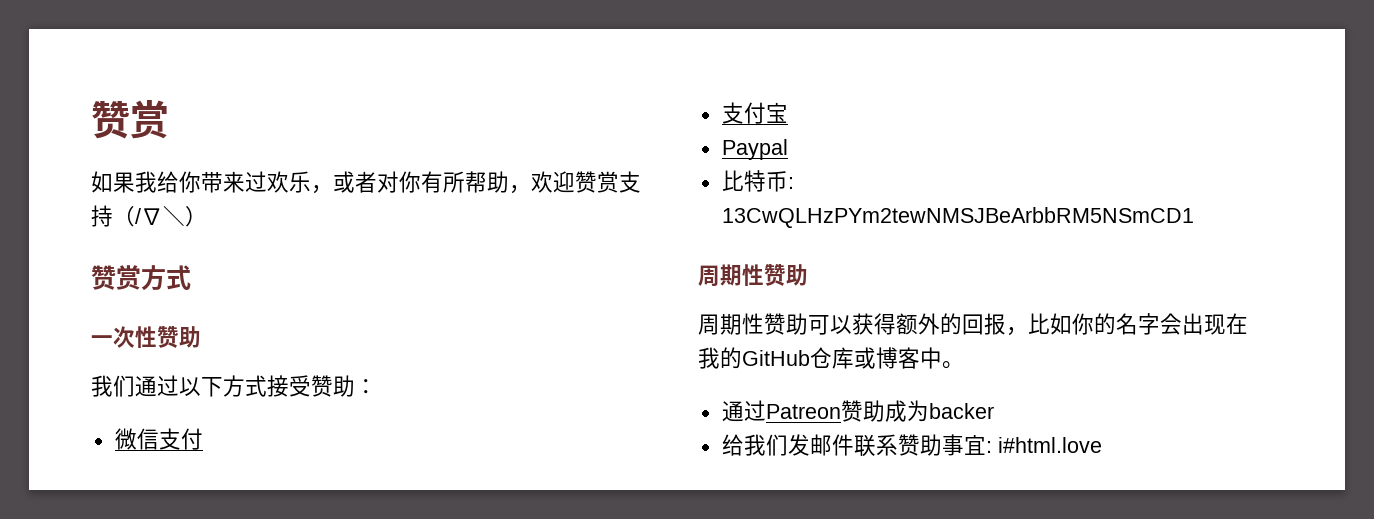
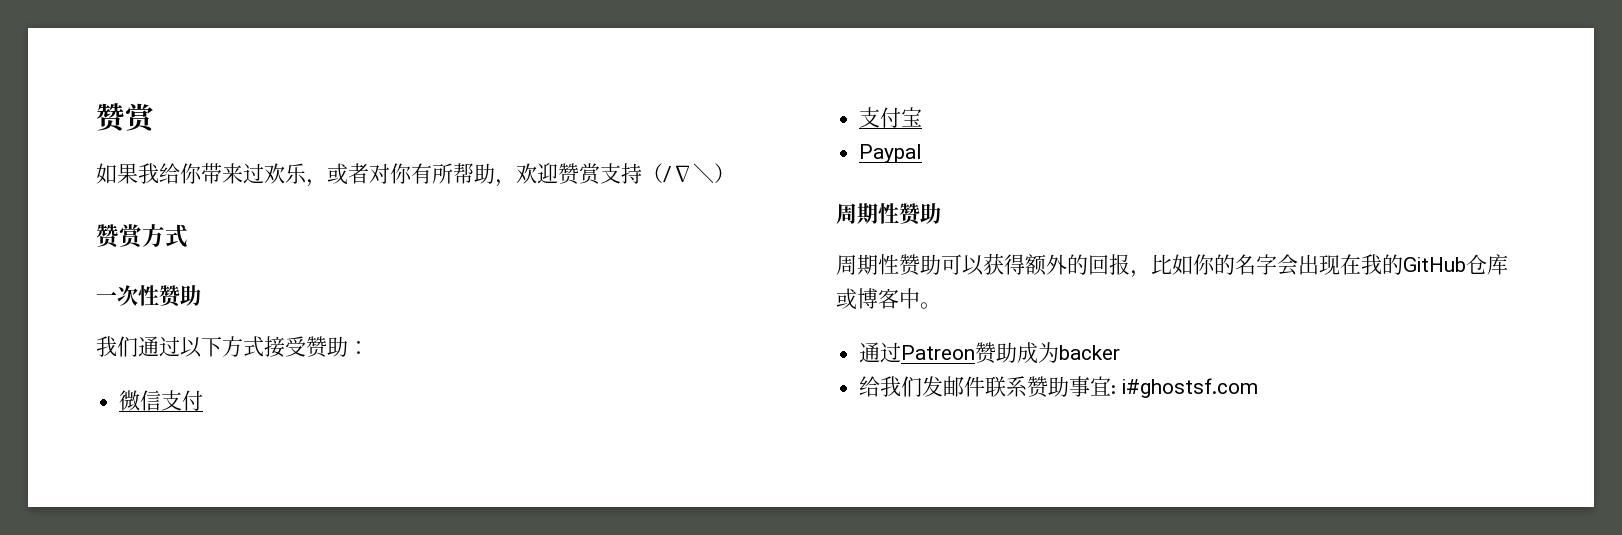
[721,170,794,192] [721,207,1194,228] // 比特币: 13CwQLHzPYm2tewNMSJBeArbbRM5NSmCD1 -> (923, 153) none
[997,437,1102,453] i#html.love -> [1122,378,1259,398] i#ghostsf.com

